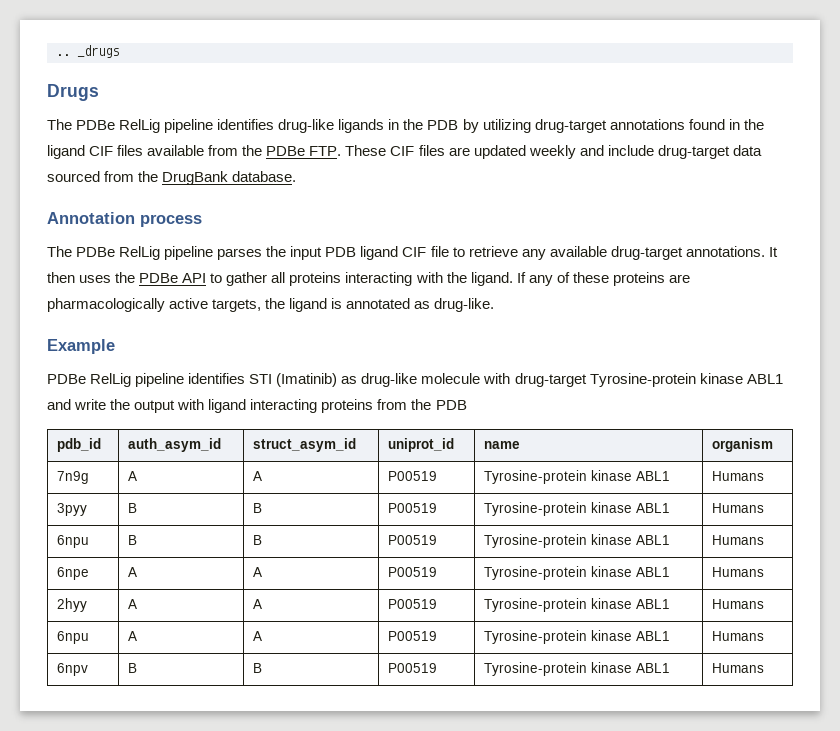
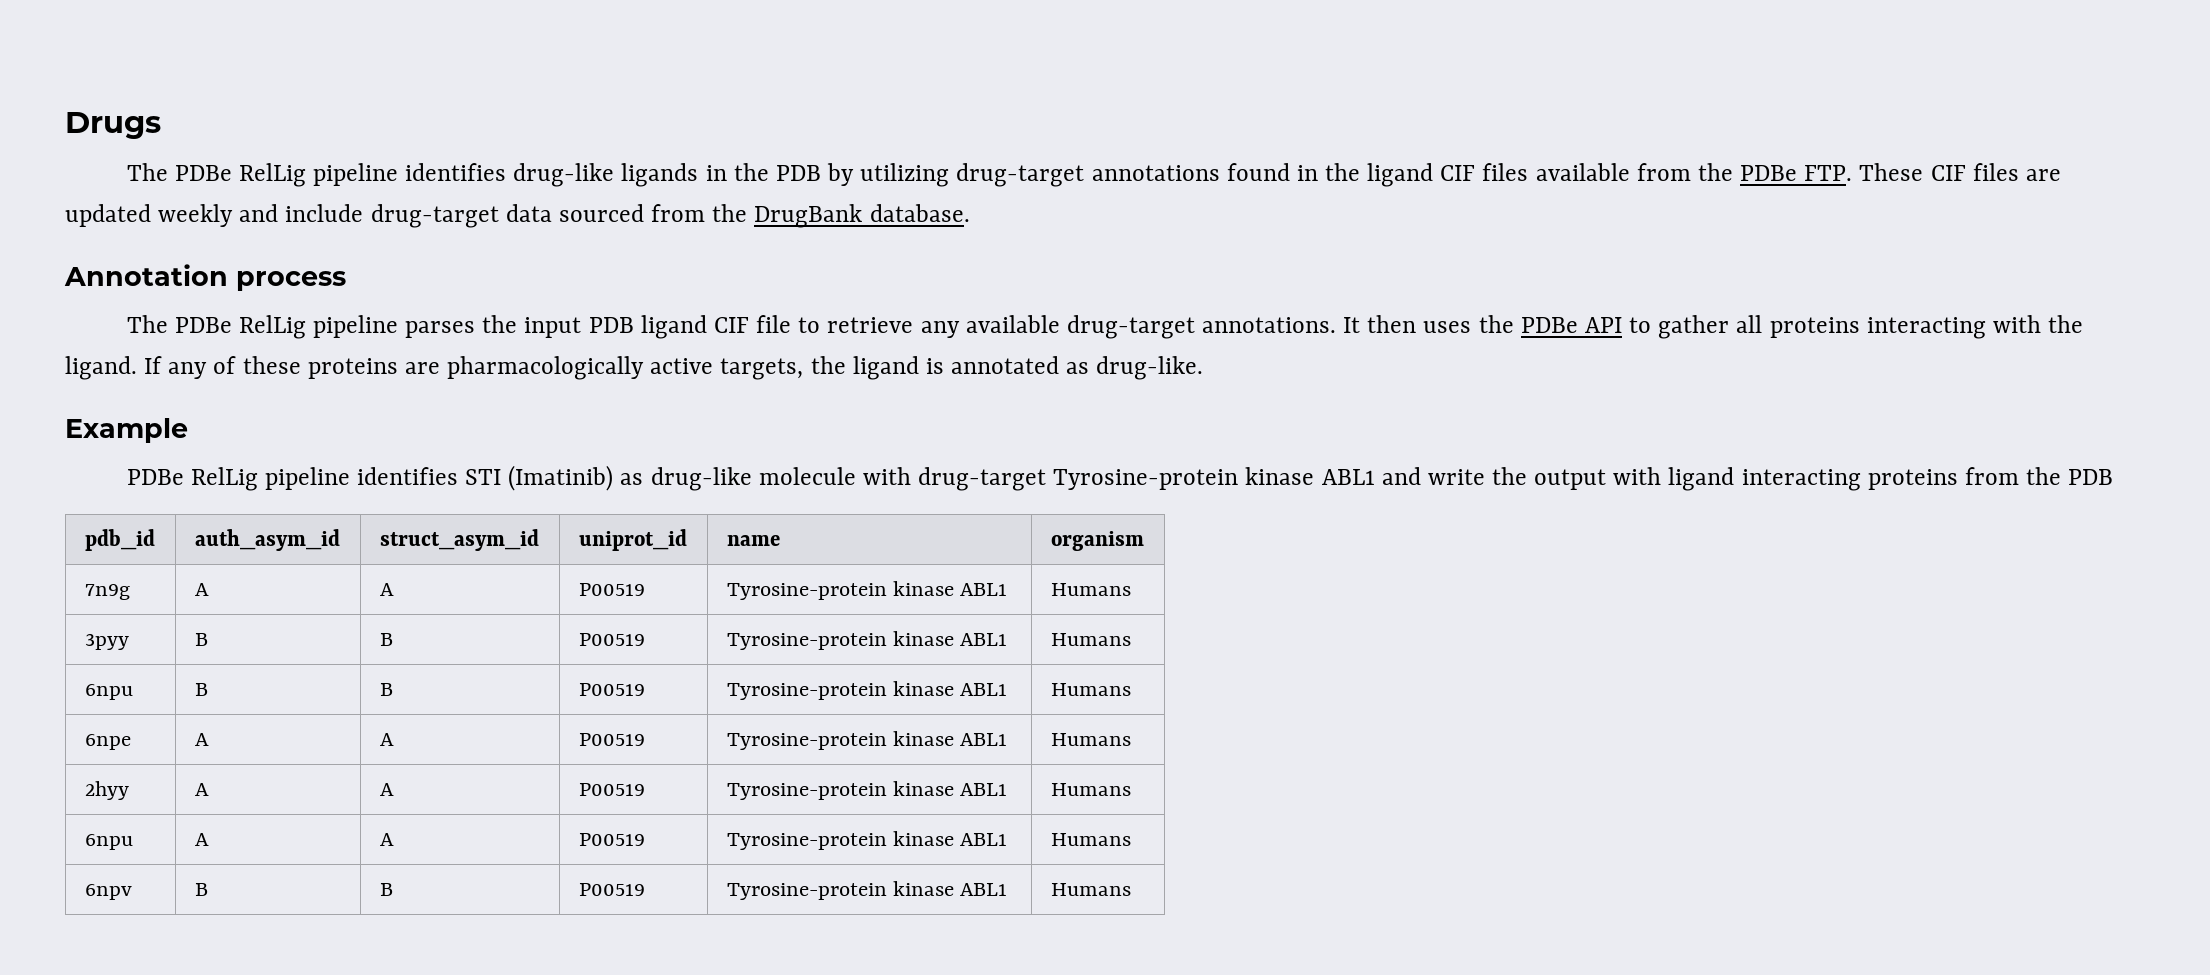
[56,45,119,58] .. _drugs // -> (65, 125) none

